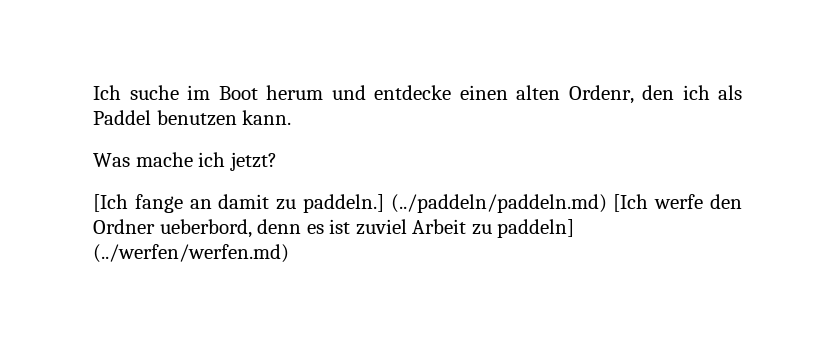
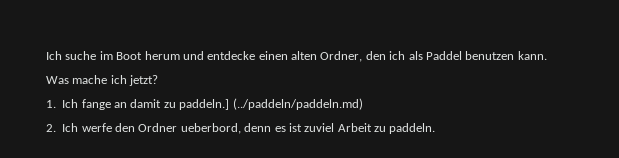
[568,85,634,104] Ordenr, -> [320,51,363,62] Ordner,
[93,194,128,212] [Ich -> [46,99,79,108] 1. Ich
[613,194,649,212] [Ich -> [46,123,79,132] // 2. Ich
[497,219,575,238] [93,244,289,263] paddeln] (../werfen/werfen.md) -> [389,123,436,134] paddeln.

